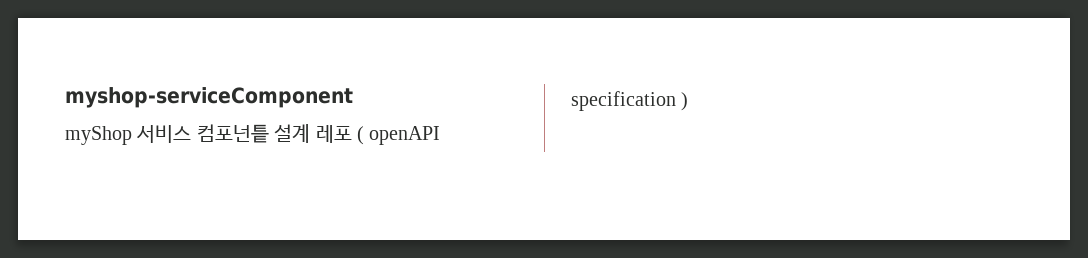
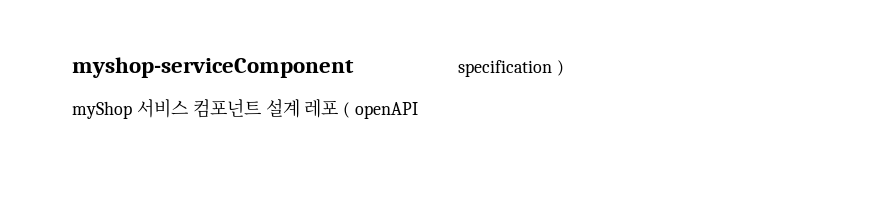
[196,124,269,143] 컴포넌틑 -> [192,99,261,118] 컴포넌트

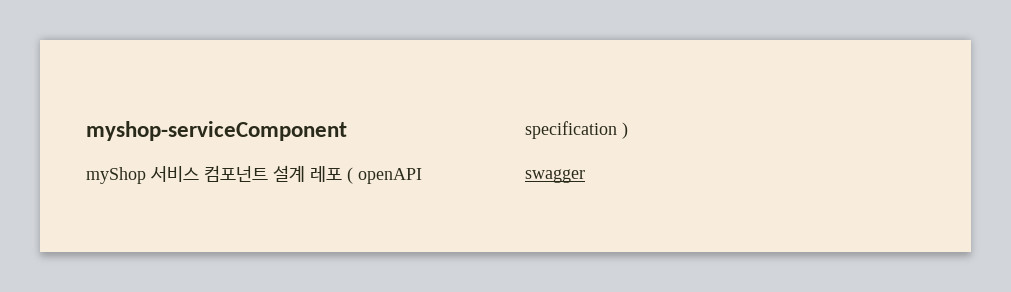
(564, 68) none -> [525,169,585,183] // swagger

